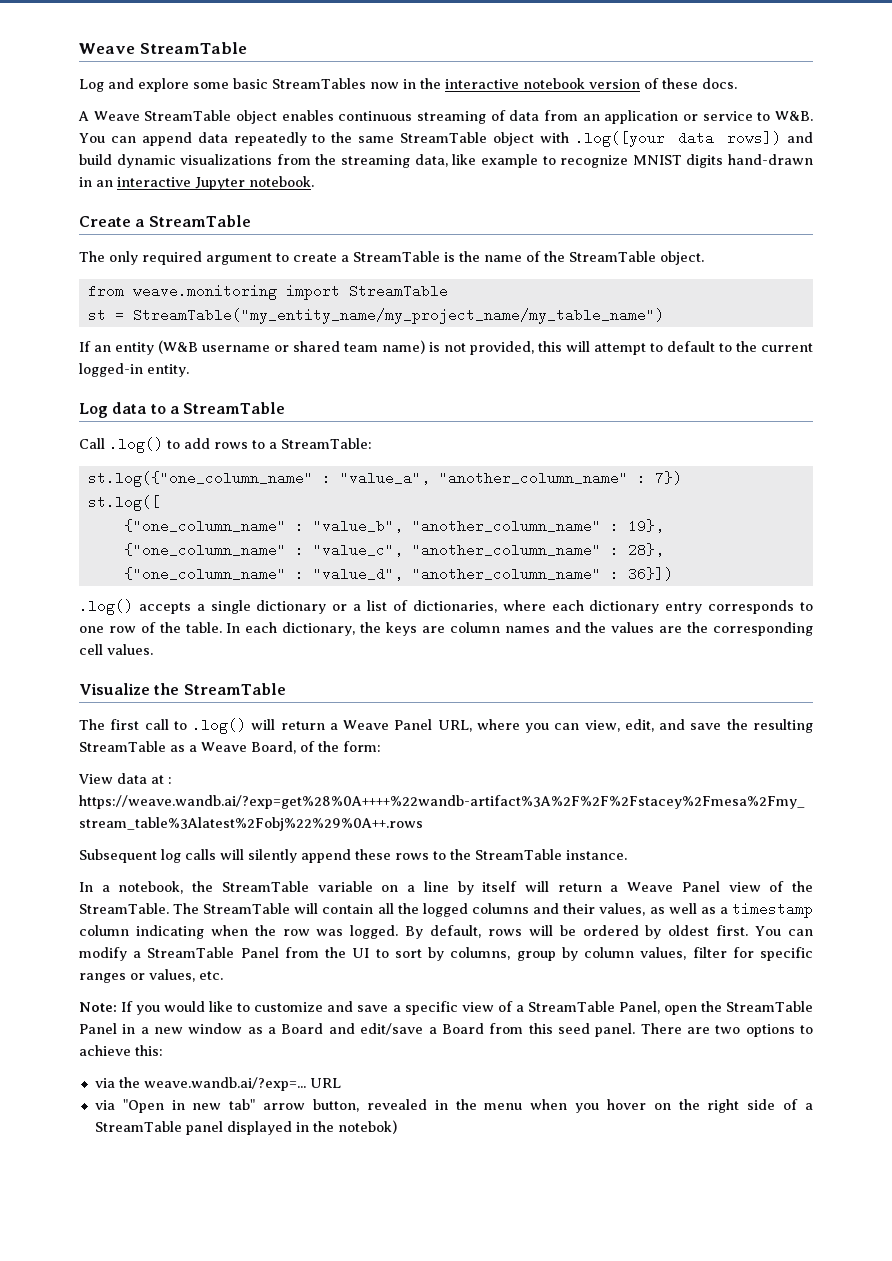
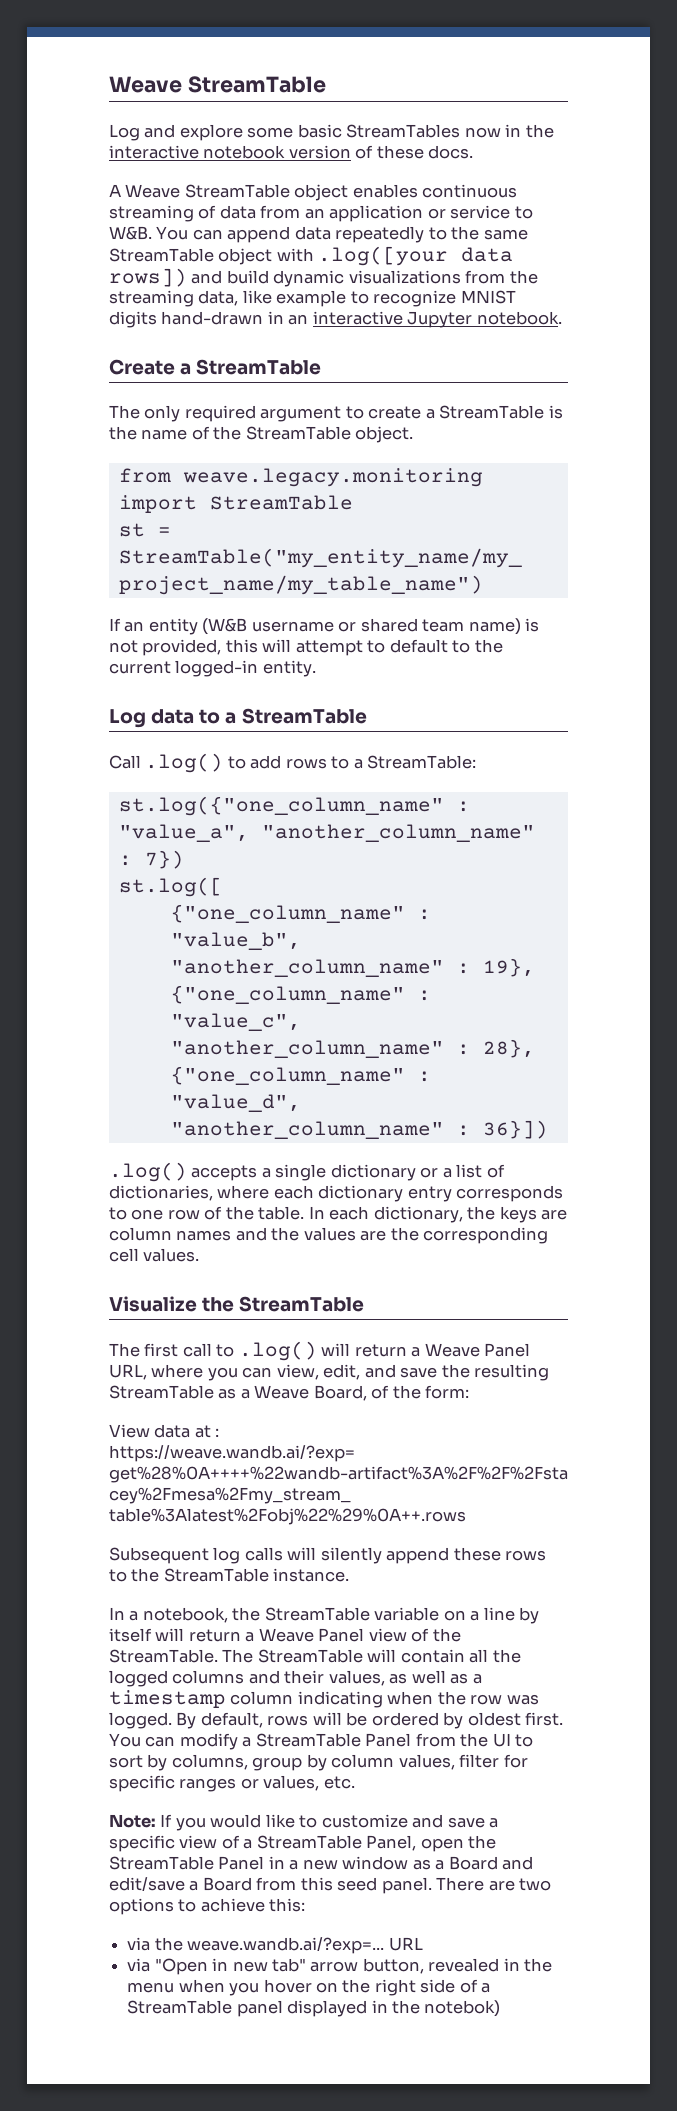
[132,284,277,300] weave.monitoring -> [182,468,483,487] weave.legacy.monitoring

